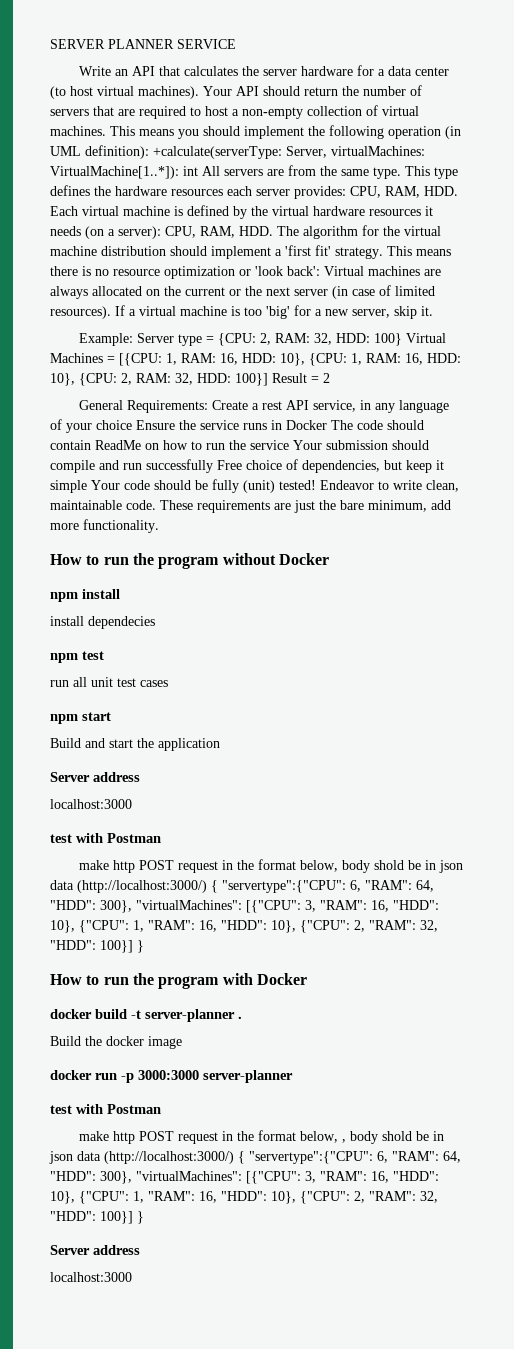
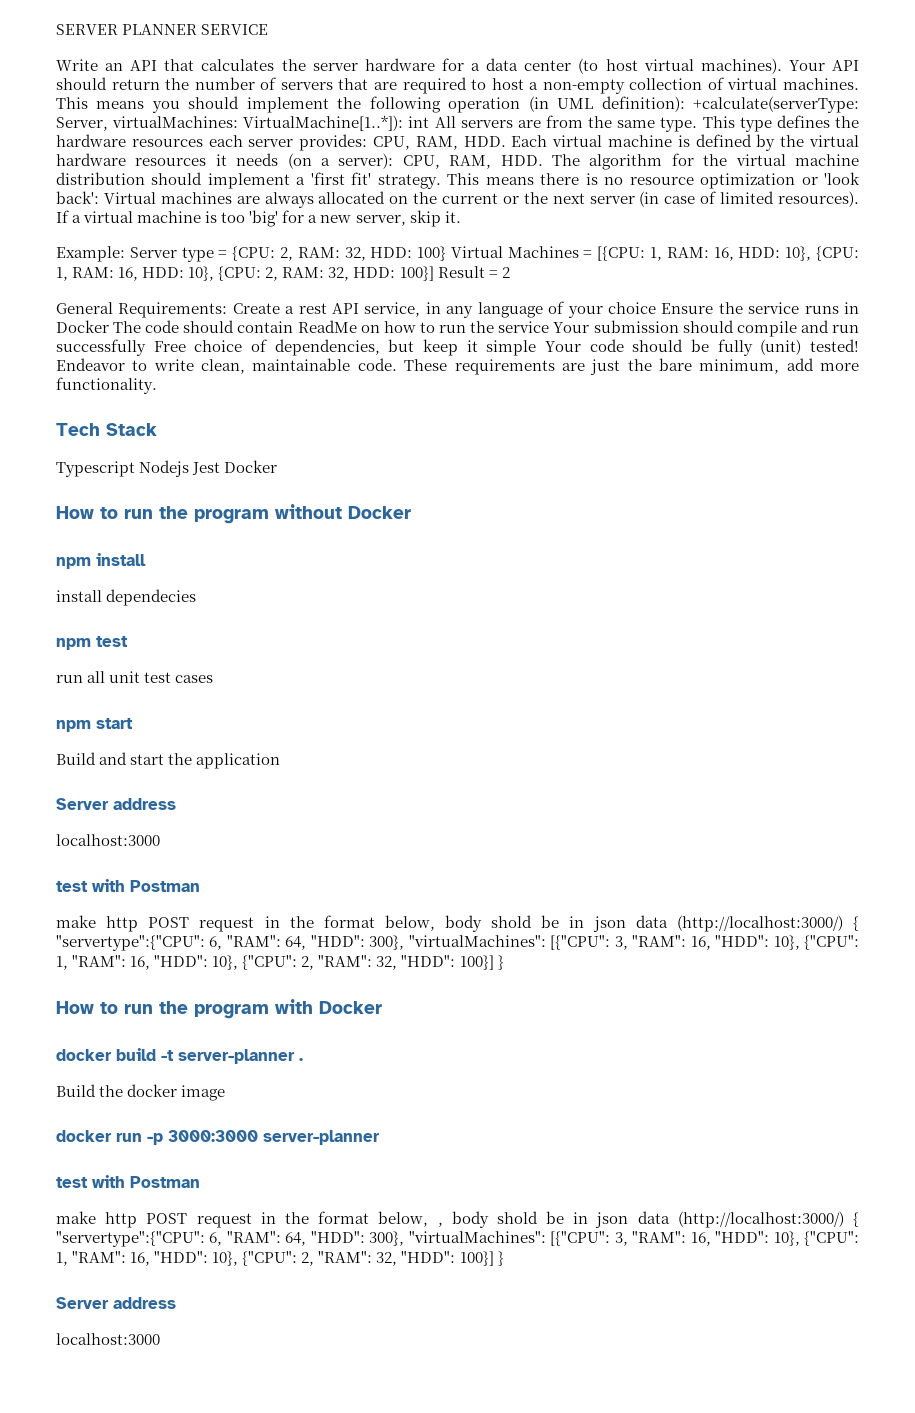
(159, 526) none -> [56,423,157,436] [56,460,278,477] // Tech Stack // Typescript Nodejs Jest Docker

